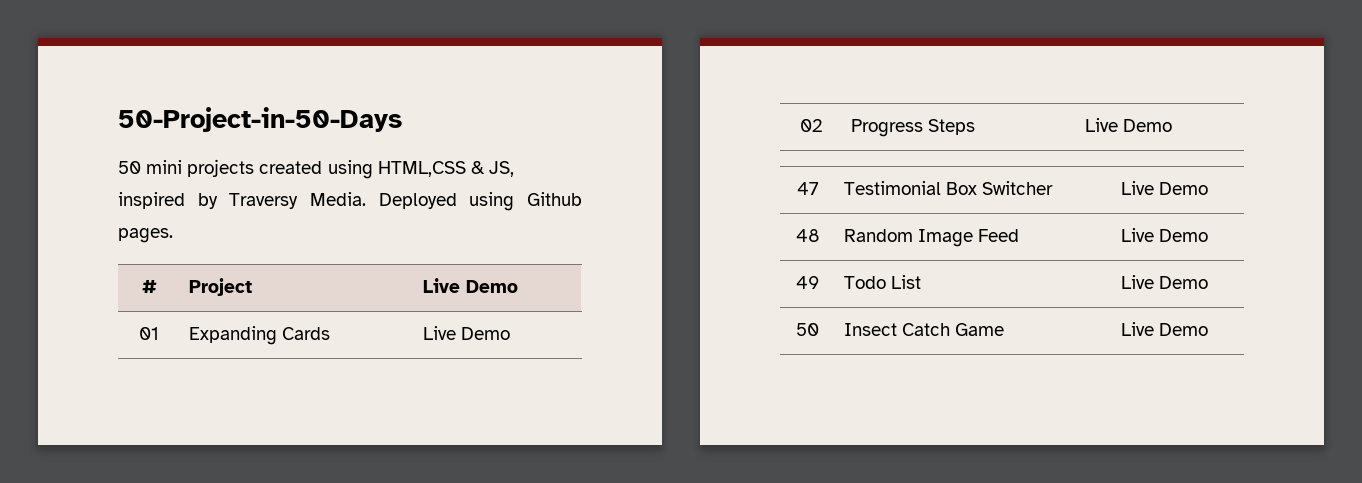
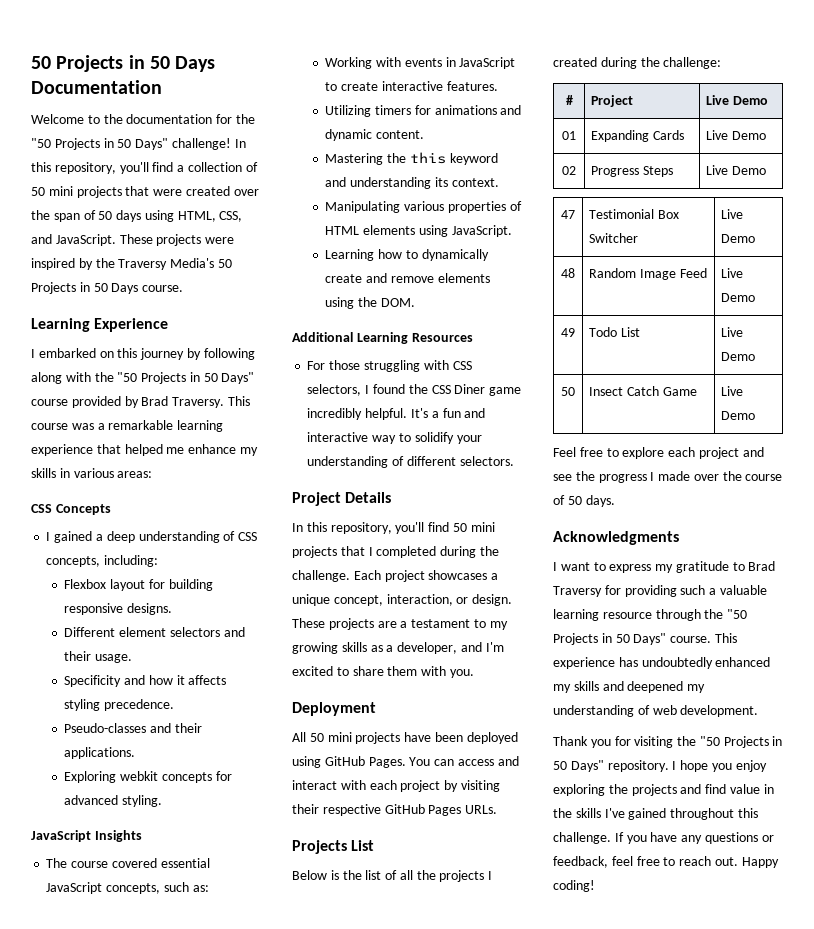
[118,107,402,132] [118,159,514,179] [118,192,582,211] [118,228,173,243] 50-Project-in-50-Days // 50 mini projects created using HTML,CSS & JS, inspired by Traversy Media. Deployed using Github pages. -> [31,55,216,72] [31,80,162,94] [31,114,255,124] [31,138,246,150] [31,162,258,174] [31,186,259,198] [31,210,243,222] [31,234,235,246] [31,258,232,270] [31,282,184,294] [31,318,169,332] [31,348,255,360] [31,372,255,384] [31,396,250,408] [31,420,224,432] [31,444,258,456] [31,468,153,478] [31,504,111,515] [46,531,258,543] [46,555,159,567] [64,579,213,591] [64,603,173,615] [64,627,245,637] [64,651,133,663] [64,675,227,687] [64,699,175,711] [64,723,202,733] [64,747,136,759] [64,771,232,783] [64,795,163,807] [31,830,142,842] [46,858,210,868] [46,882,209,894] [325,57,516,69] [325,81,498,91] [325,105,522,117] [325,129,425,141] [325,152,498,165] [325,177,499,189] [325,201,522,213] [325,225,512,237] [325,249,489,261] [325,273,490,283] [325,297,415,309] [292,332,473,344] [307,360,472,372] [307,384,522,396] [307,408,486,420] [307,432,482,444] [307,456,514,468] [292,492,392,506] [292,522,495,534] [292,546,499,558] [292,570,499,582] [292,594,513,606] [292,618,508,630] [292,642,504,654] [292,666,474,678] [292,702,376,716] [292,732,518,744] [292,756,519,768] [292,780,500,792] [292,804,498,816] [292,840,375,854] [292,870,493,882] [553,57,722,69] 50 Projects in 50 Days Documentation // Welcome to the documentation for the "50 Projects in 50 Days" challenge! In this repository, you'll find a collection of 50 mini projects that were created over the span of 50 days using HTML, CSS, and JavaScript. These projects were inspired by the Traversy Media's 50 Projects in 50 Days course. // Learning Experience // I embarked on this journey by following along with the "50 Projects in 50 Days" course provided by Brad Traversy. This course was a remarkable learning experience that helped me enhance my skills in various areas: // CSS Concepts // I gained a deep understanding of CSS concepts, including: // Flexbox layout for building responsive designs. // Different element selectors and their usage. // Specificity and how it affects styling precedence. // Pseudo-classes and their applications. // Exploring webkit concepts for advanced styling. // JavaScript Insights // The course covered essential JavaScript concepts, such as: // Working with events in JavaScript to create interactive features. // Utilizing timers for animations and dynamic content. // Mastering the this keyword and understanding its context. // Manipulating various properties of HTML elements using JavaScript. // Learning how to dynamically create and remove elements using the DOM. // Additional Learning Resources // For those struggling with CSS selectors, I found the CSS Diner game incredibly helpful. It's a fun and interactive way to solidify your understanding of different selectors. // Project Details // In this repository, you'll find 50 mini projects that I completed during the challenge. Each project showcases a unique concept, interaction, or design. These projects are a testament to my growing skills as a developer, and I'm excited to share them with you. // Deployment // All 50 mini projects have been deployed using GitHub Pages. You can access and interact with each project by visiting their respective GitHub Pages URLs. // Projects List // Below is the list of all the projects I created during the challenge:
(1209, 329) none -> [553,447,764,459] [553,471,783,483] [553,495,615,507] [553,531,679,545] [553,561,776,573] [553,585,767,597] [553,609,748,621] [553,633,737,645] [553,657,771,669] [553,681,706,693] [553,705,759,717] [553,736,783,748] [553,760,767,772] [553,784,774,796] [553,808,758,820] [553,832,774,844] [553,856,779,868] [553,880,595,892] // Feel free to explore each project and see the progress I made over the course of 50 days. // Acknowledgments // I want to express my gratitude to Brad Traversy for providing such a valuable learning resource through the "50 Projects in 50 Days" course. This experience has undoubtedly enhanced my skills and deepened my understanding of web development. // Thank you for visiting the "50 Projects in 50 Days" repository. I hope you enjoy exploring the projects and find value in the skills I've gained throughout this challenge. If you have any questions or feedback, feel free to reach out. Happy coding!

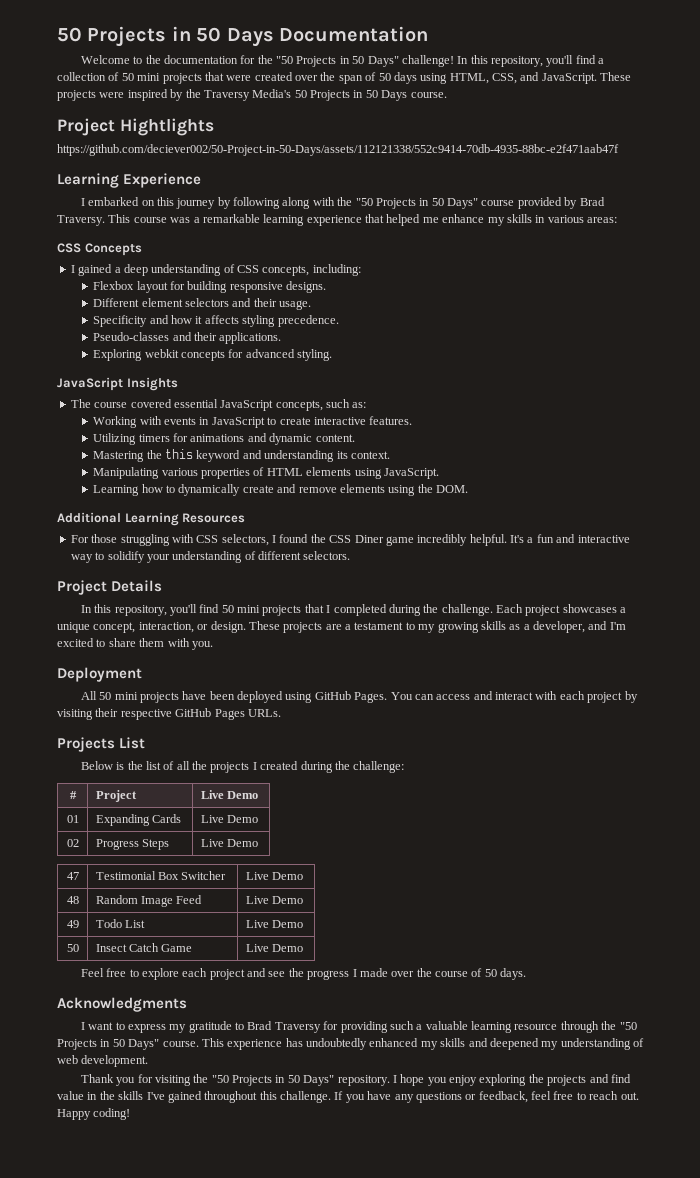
(184, 288) none -> [57,118,214,136] [57,144,619,156] // Project Hightlights // https://github.com/deciever002/50-Project-in-50-Days/assets/112121338/552c9414-70db-4935-88bc-e2f471aab47f

